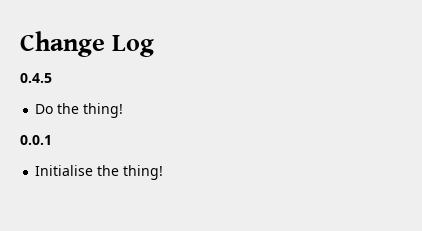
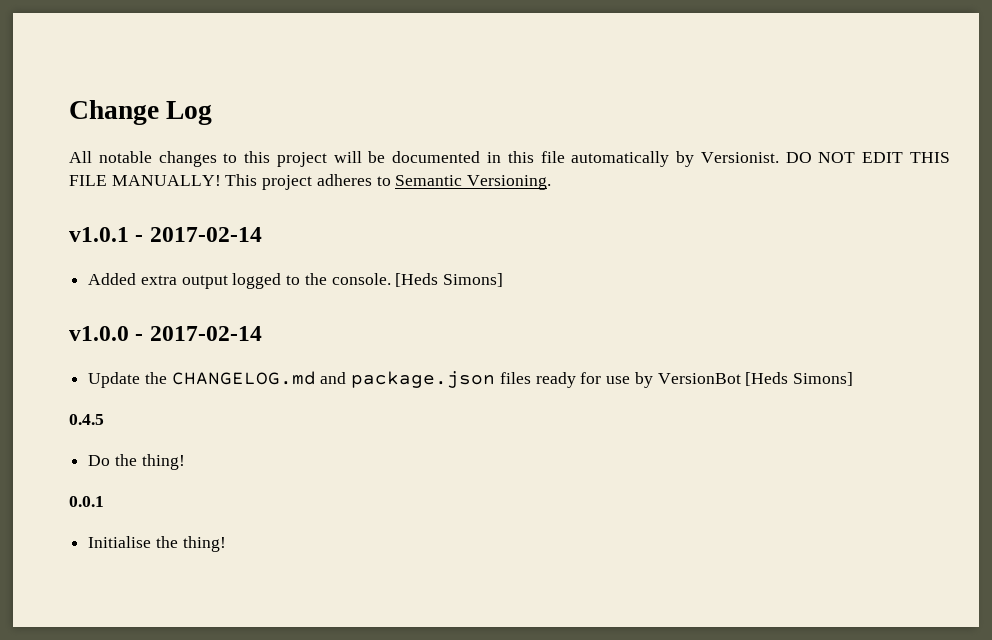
(154, 46) none -> [69,151,951,167] [69,174,552,190] [69,227,262,242] [88,273,504,289] [69,326,262,341] [88,371,853,388] // All notable changes to this project will be documented in this file automatically by Versionist. DO NOT EDIT THIS FILE MANUALLY! This project adheres to Semantic Versioning. // v1.0.1 - 2017-02-14 // Added extra output logged to the console. [Heds Simons] // v1.0.0 - 2017-02-14 // Update the CHANGELOG.md and package.json files ready for use by VersionBot [Heds Simons]

